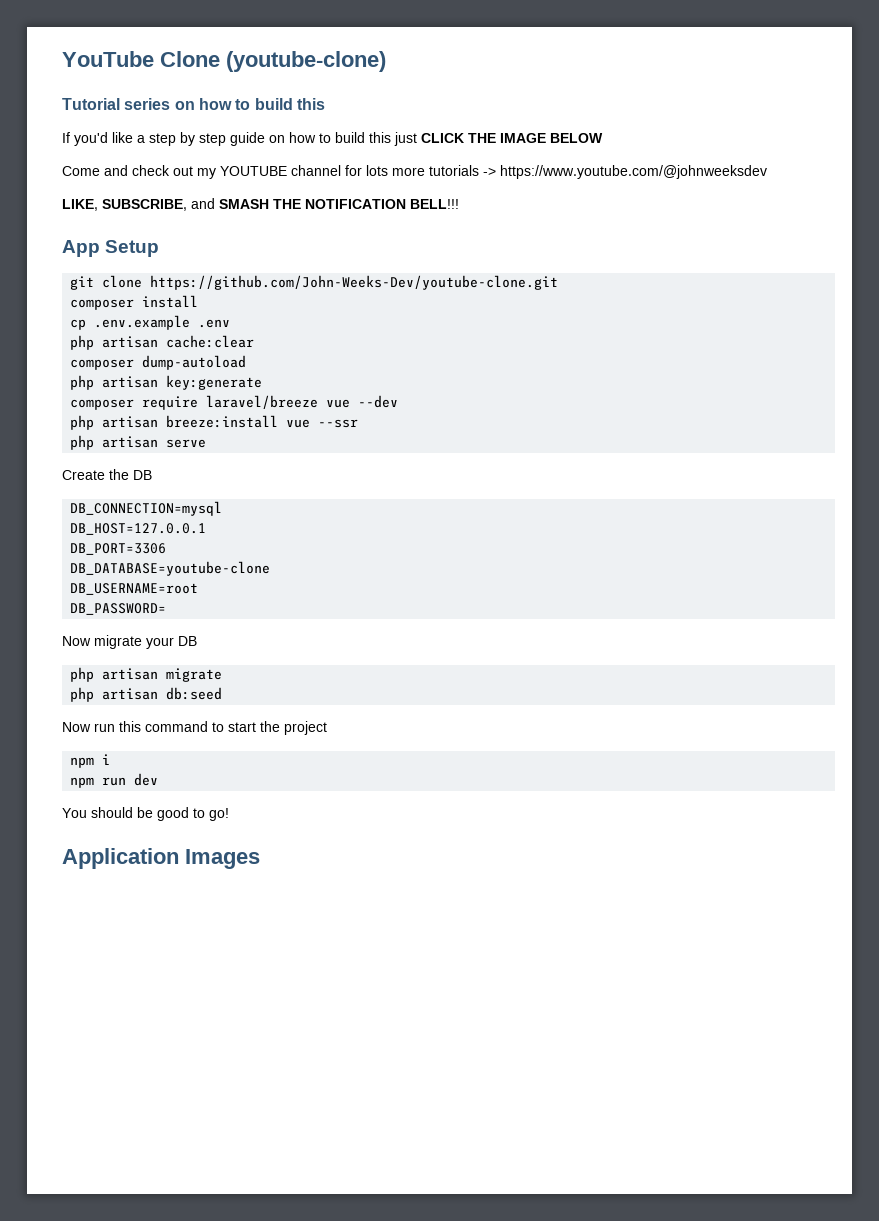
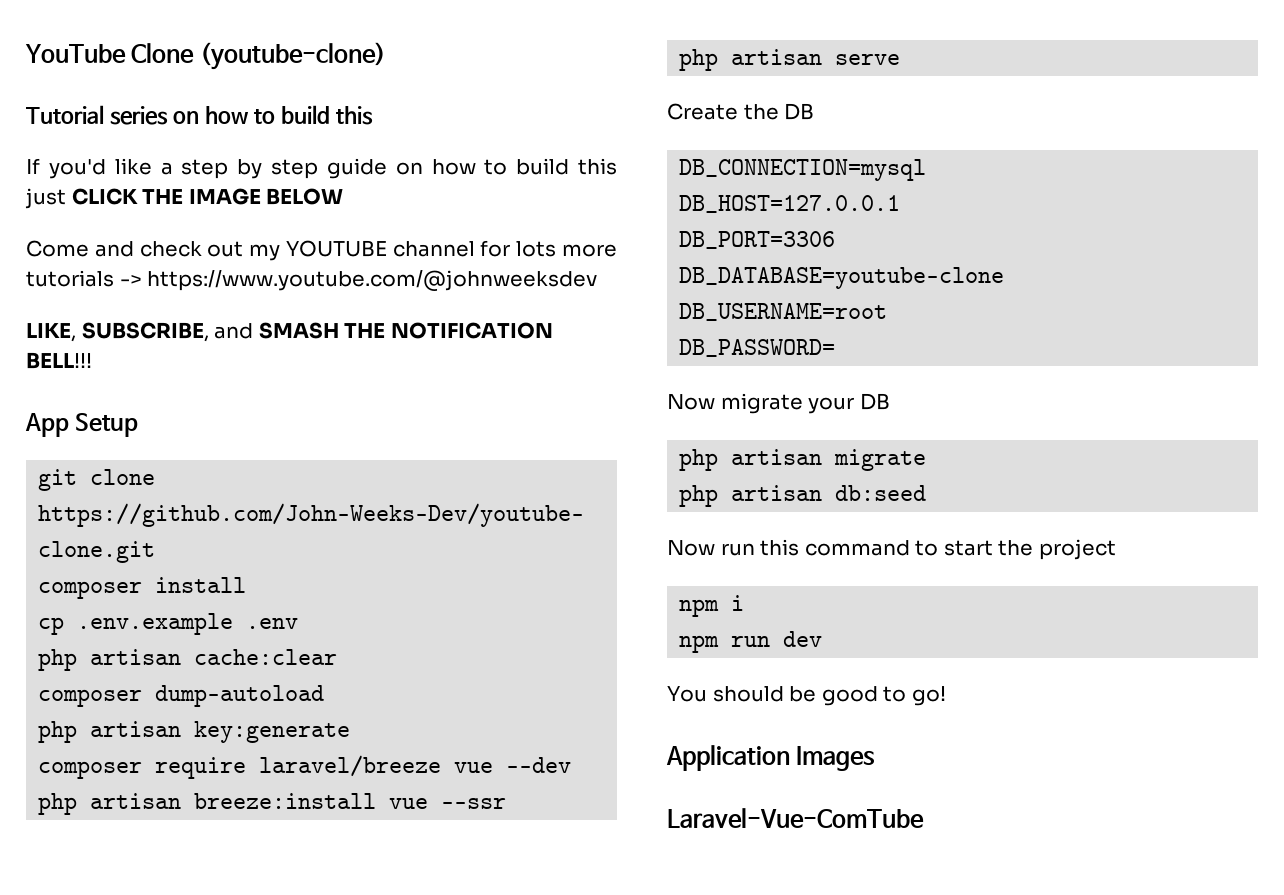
(260, 859) none -> [667,808,924,828] // Laravel-Vue-ComTube

